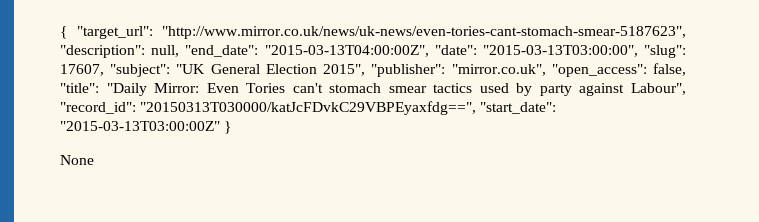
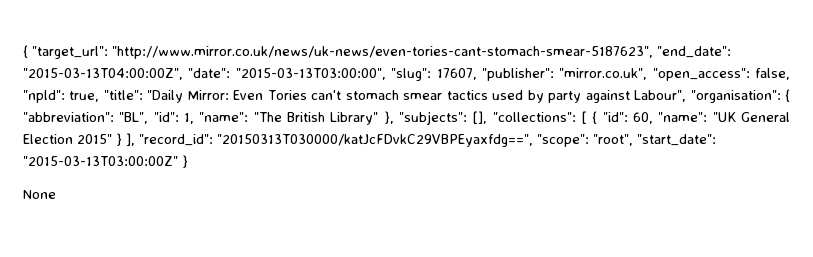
[60,45,180,58] "description": null, -> (653, 52) none
[110,64,366,77] "subject": "UK General Election 2015", -> (477, 74) none
(686, 69) none -> [23,90,100,103] "npld": true,
[60,101,477,115] "record_id": "20150313T030000/katJcFDvkC29VBPEyaxfdg==", -> [690,89,791,103] [23,111,791,125] [23,133,633,147] "organisation": { "abbreviation": "BL", "id": 1, "name": "The British Library" }, "subjects": [], "collections": [ { "id": 60, "name": "UK General Election 2015" } ], "record_id": "20150313T030000/katJcFDvkC29VBPEyaxfdg==", "scope": "root",

